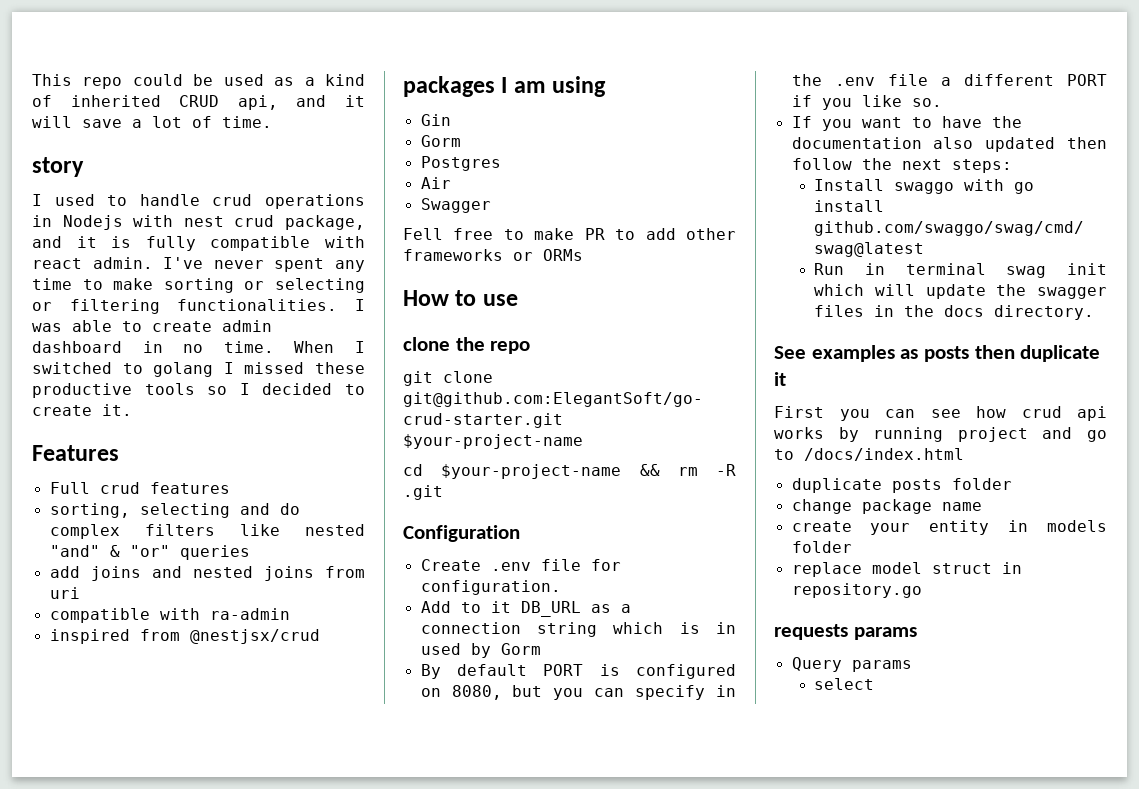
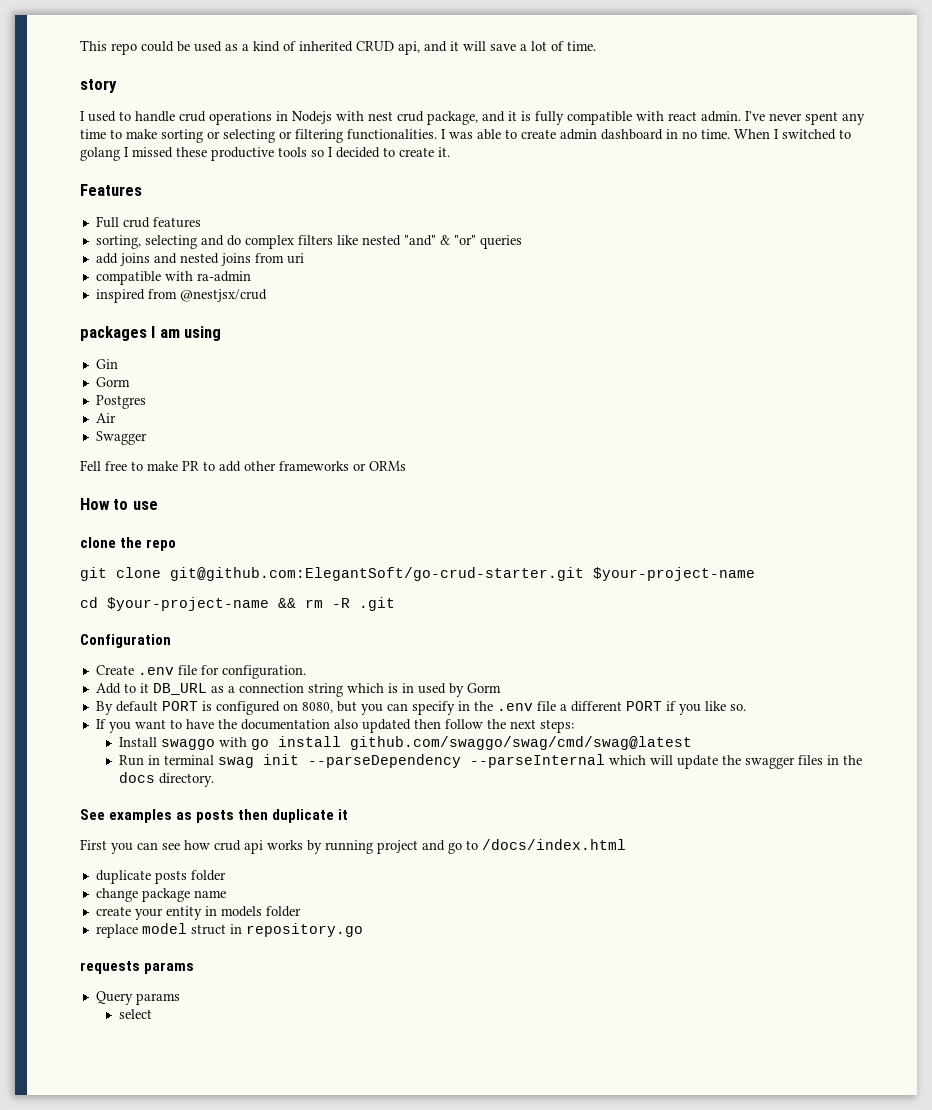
(1107, 269) none -> [308,754,606,768] --parseDependency --parseInternal

